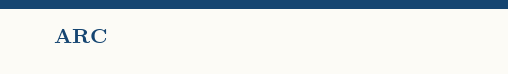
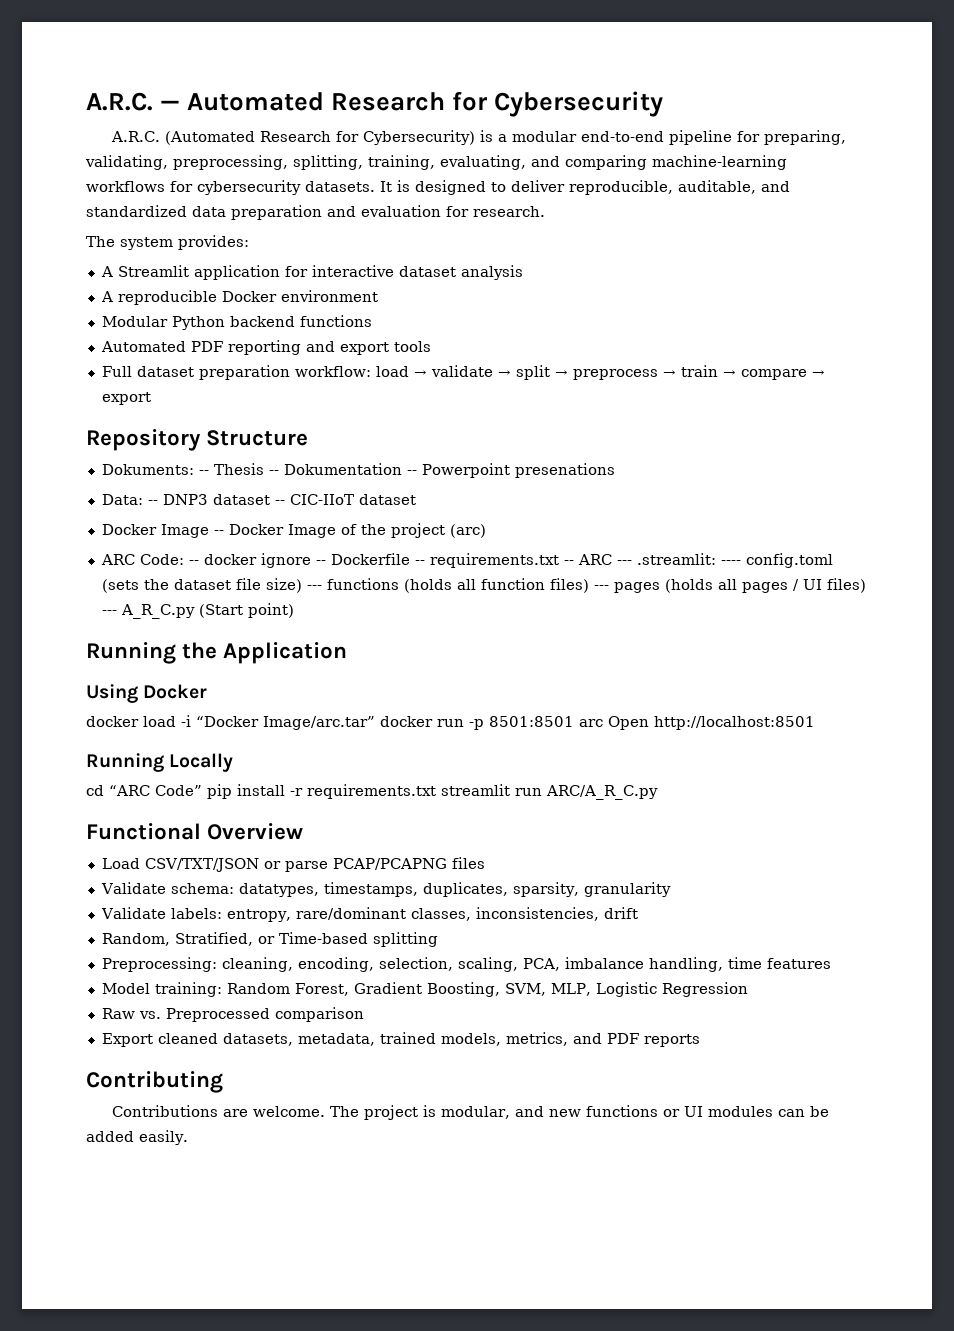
[54,28,107,43] ARC -> [86,91,664,117] [110,130,846,145] [85,155,787,170] [86,180,790,195] [86,205,545,220] [86,235,249,250] [100,265,523,280] [100,290,378,305] [101,315,372,330] [100,340,431,355] [101,365,825,380] [101,392,151,405] [86,429,309,451] [101,463,615,478] [101,494,416,505] [101,523,486,538] [100,553,833,568] [101,578,866,593] [101,603,294,619] [86,642,348,664] [86,684,208,703] [86,715,815,730] [86,753,234,772] [86,784,658,800] [86,823,304,840] [101,857,485,872] [100,882,671,897] [100,907,638,922] [101,932,438,947] [101,957,831,972] [101,982,748,997] [101,1007,364,1022] [101,1032,700,1047] [86,1071,223,1093] [111,1105,829,1120] [86,1130,188,1145] A.R.C. — Automated Research for Cybersecurity // A.R.C. (Automated Research for Cybersecurity) is a modular end-to-end pipeline for preparing, validating, preprocessing, splitting, training, evaluating, and comparing machine-learning workflows for cybersecurity datasets. It is designed to deliver reproducible, auditable, and standardized data preparation and evaluation for research. // The system provides: // A Streamlit application for interactive dataset analysis // A reproducible Docker environment // Modular Python backend functions // Automated PDF reporting and export tools // Full dataset preparation workflow: load → validate → split → preprocess → train → compare → export // Repository Structure // Dokuments: -- Thesis -- Dokumentation -- Powerpoint presenations // Data: -- DNP3 dataset -- CIC-IIoT dataset // Docker Image -- Docker Image of the project (arc) // ARC Code: -- docker ignore -- Dockerfile -- requirements.txt -- ARC --- .streamlit: ---- config.toml (sets the dataset file size) --- functions (holds all function files) --- pages (holds all pages / UI files) --- A_R_C.py (Start point) // Running the Application // Using Docker // docker load -i “Docker Image/arc.tar” docker run -p 8501:8501 arc Open http://localhost:8501 // Running Locally // cd “ARC Code” pip install -r requirements.txt streamlit run ARC/A_R_C.py // Functional Overview // Load CSV/TXT/JSON or parse PCAP/PCAPNG files // Validate schema: datatypes, timestamps, duplicates, sparsity, granularity // Validate labels: entropy, rare/dominant classes, inconsistencies, drift // Random, Stratified, or Time-based splitting // Preprocessing: cleaning, encoding, selection, scaling, PCA, imbalance handling, time features // Model training: Random Forest, Gradient Boosting, SVM, MLP, Logistic Regression // Raw vs. Preprocessed comparison // Export cleaned datasets, metadata, trained models, metrics, and PDF reports // Contributing // Contributions are welcome. The project is modular, and new functions or UI modules can be added easily.

